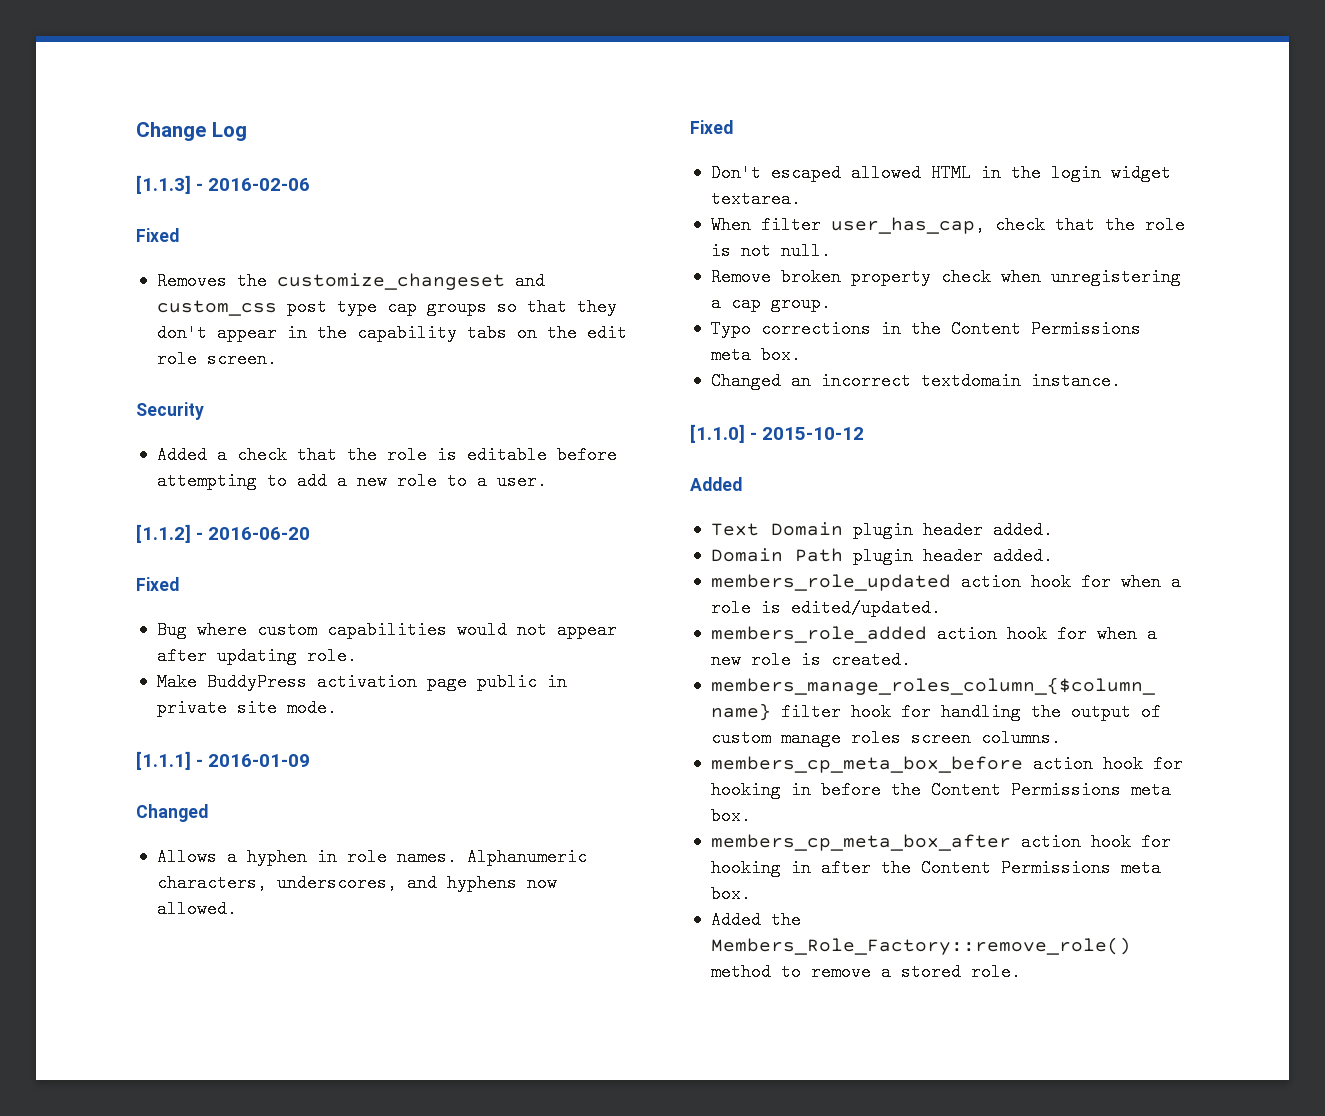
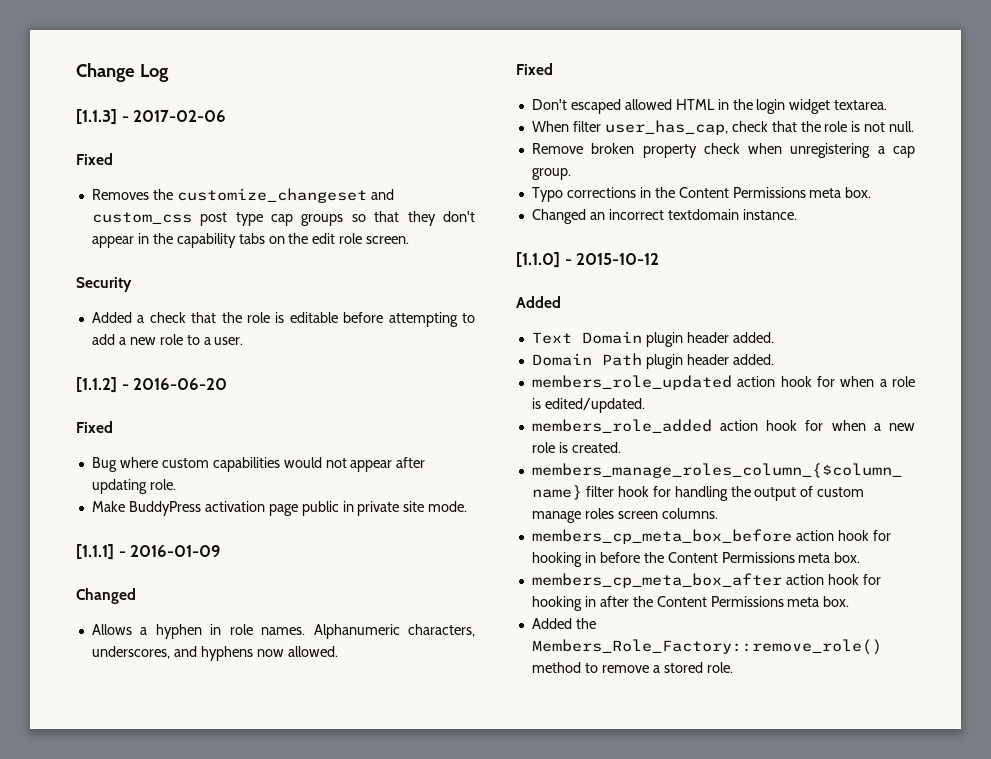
[208,178,311,191] 2016-02-06 -> [133,110,227,122] 2017-02-06

